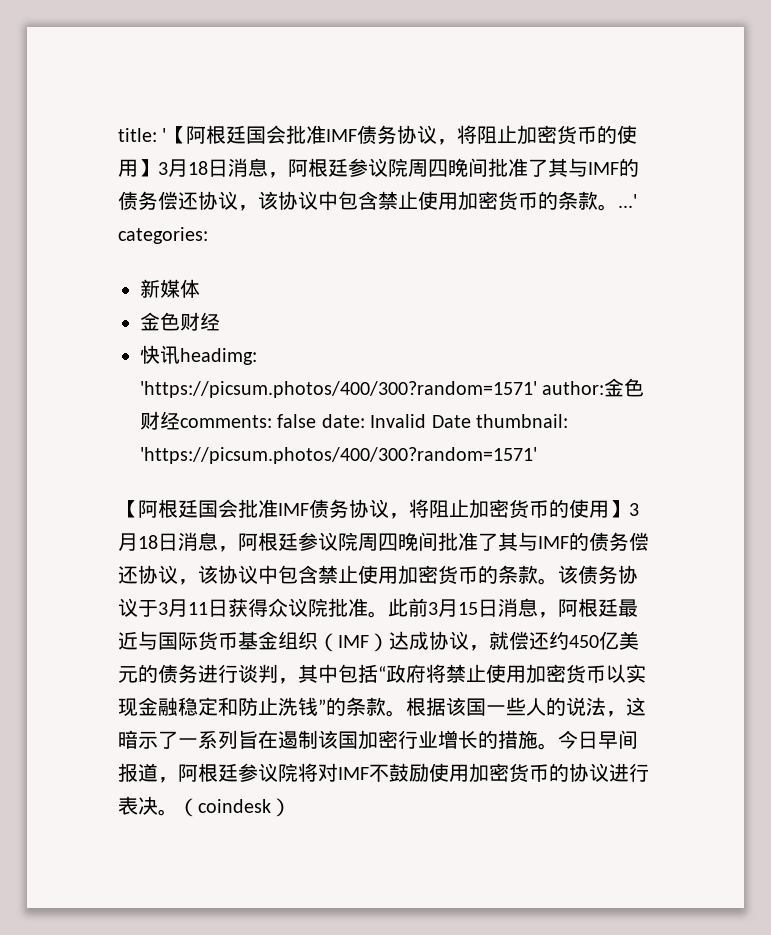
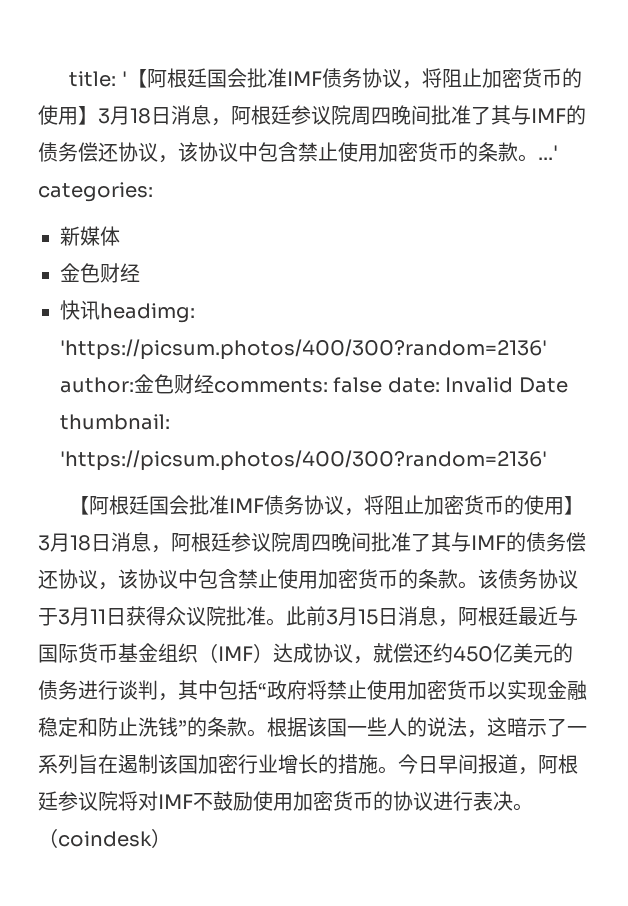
[140,381,537,398] 'https://picsum.photos/400/300?random=1571' -> [60,339,547,360] 'https://picsum.photos/400/300?random=2136'
[140,447,537,464] 'https://picsum.photos/400/300?random=1571' -> [60,450,547,471] 'https://picsum.photos/400/300?random=2136'

